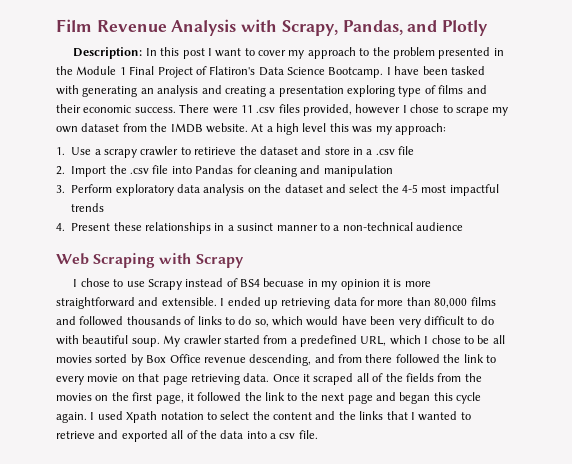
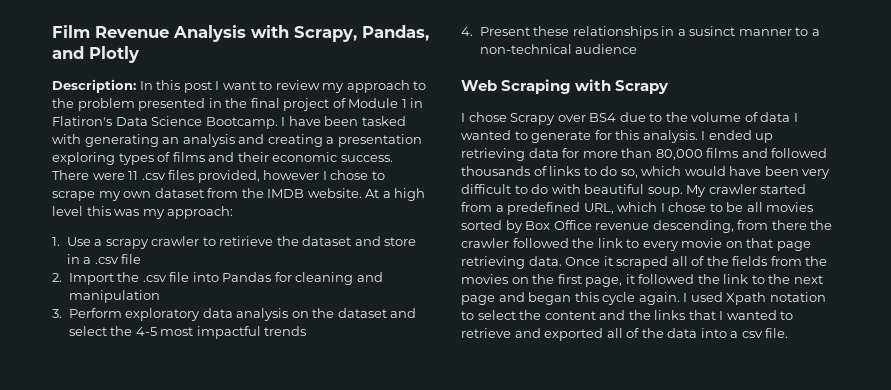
[258,50,287,56] cover -> [275,80,320,90] review
[76,66,207,78] Module 1 Final Project of -> [250,98,424,111] final project of Module 1 in
[398,86,422,97] type -> [118,153,154,165] types
[113,278,431,290] [56,297,217,309] to use Scrapy instead of BS4 becuase in my opinion it is more straightforward and extensible. -> [510,112,798,125] [461,130,698,143] Scrapy over BS4 due to the volume of data I wanted to generate for this analysis.
[314,354,335,363] and -> (734, 226) none
(393, 358) none -> [810,220,833,230] [461,238,509,248] the crawler

